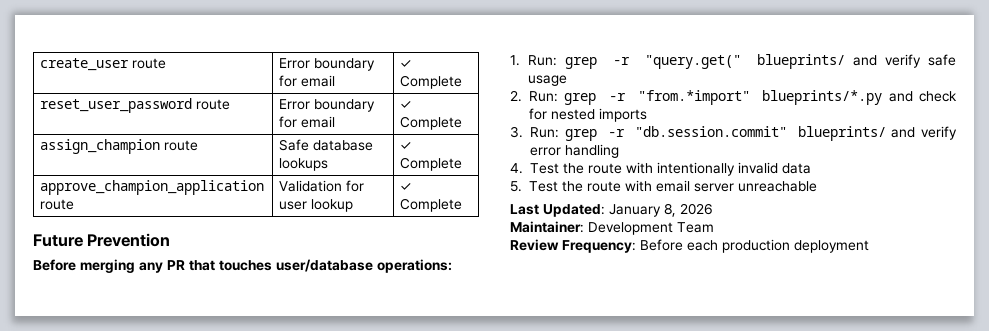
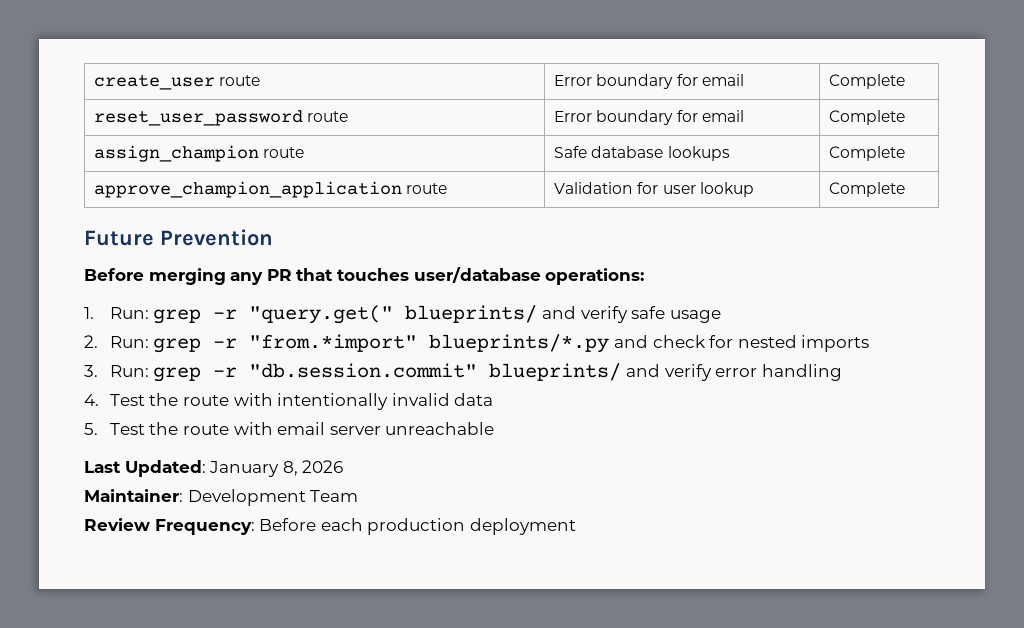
[400,60,413,68] ✓ -> (744, 80) none
[400,101,413,109] ✓ -> (744, 116) none
[400,142,413,150] ✓ -> (730, 153) none
[400,183,413,191] ✓ -> (754, 189) none

